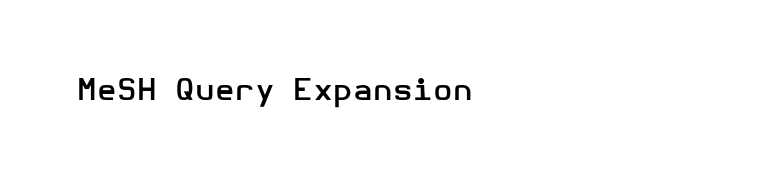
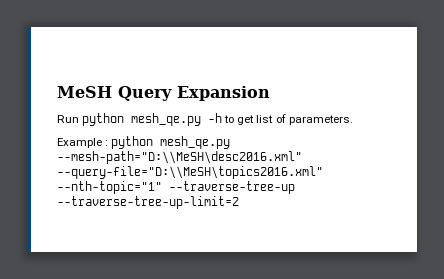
(473, 93) none -> [57,113,353,126] [57,136,231,149] [57,151,302,164] [57,166,323,179] [57,181,295,194] [57,196,239,209] // Run python mesh_qe.py -h to get list of parameters. // Example : python mesh_qe.py --mesh-path="D:\\MeSH\desc2016.xml" --query-file="D:\\MeSH\topics2016.xml" --nth-topic="1" --traverse-tree-up --traverse-tree-up-limit=2

